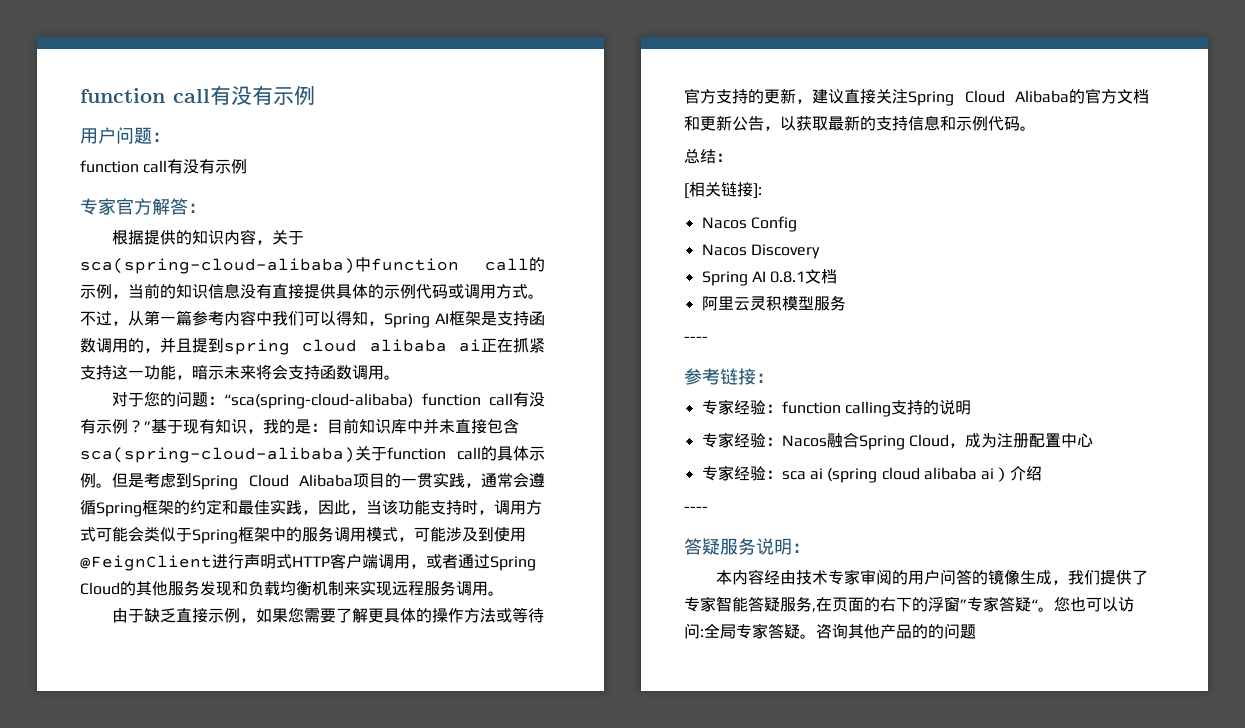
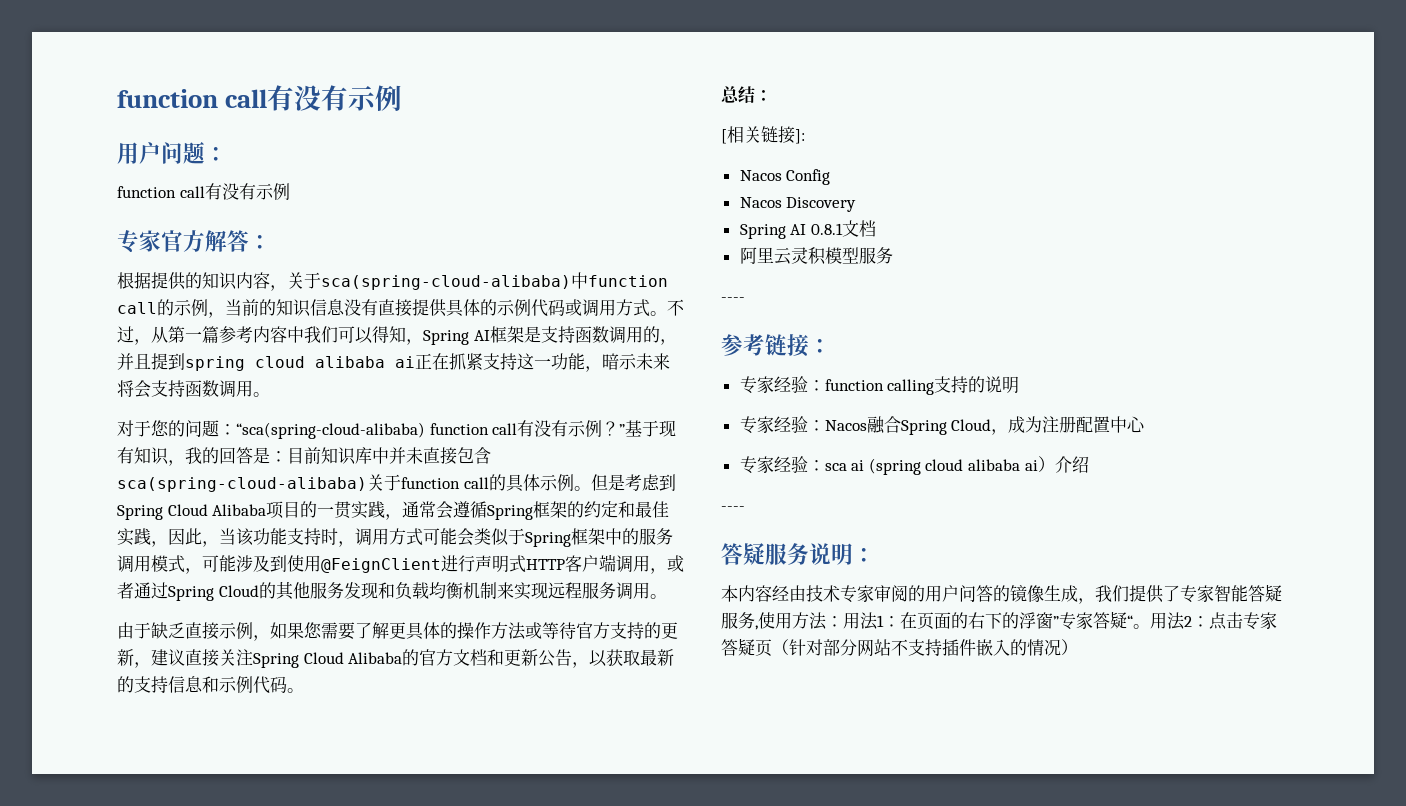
(295, 426) none -> [219,447,253,464] 回答
(816, 610) none -> [758,612,900,630] 使用方法：用法1：
[1054,596,1134,612] [684,623,976,639] 您也可以访问:全局专家答疑。咨询其他产品的的问题 -> [1150,612,1277,630] [721,638,1078,657] 用法2：点击专家答疑页（针对部分网站不支持插件嵌入的情况）

